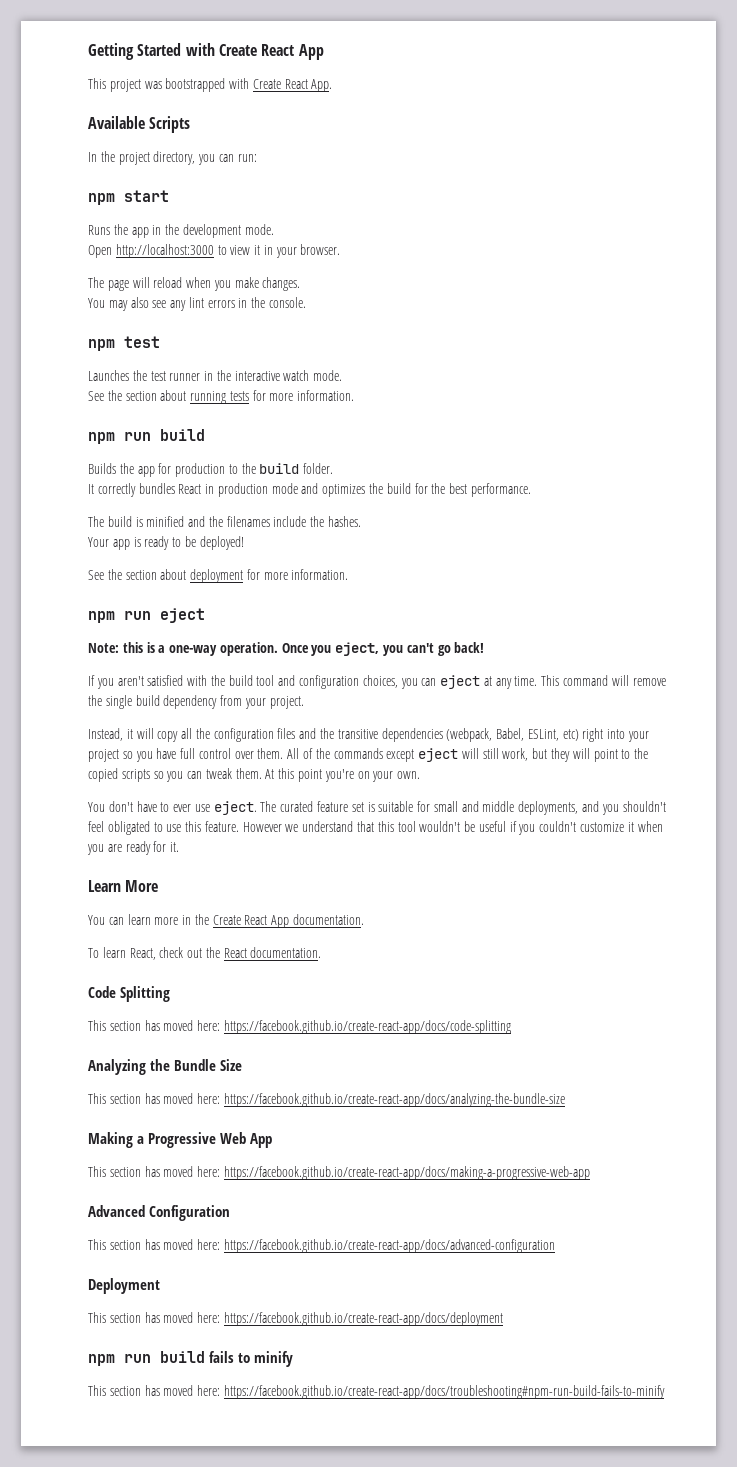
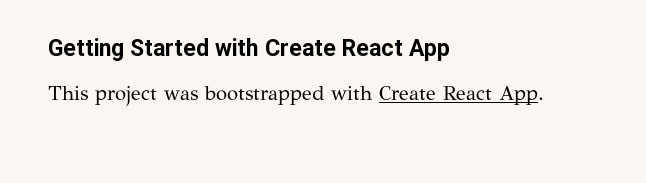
[88,116,191,133] [88,151,257,165] [88,190,169,205] [88,224,274,238] [88,244,341,258] [88,277,301,291] [88,297,307,311] [88,336,160,351] [88,370,343,381] [88,390,355,404] [88,429,205,444] [88,463,334,477] [88,483,531,497] [88,516,362,527] [88,536,244,550] [88,569,349,583] [88,608,205,623] [88,642,485,656] [88,675,666,689] [88,695,304,709] [88,728,650,742] [88,748,649,762] [88,768,421,782] [88,801,666,815] [88,821,663,835] [87,841,180,855] [88,880,159,892] [88,914,365,928] [88,947,322,960] [88,986,170,1002] [88,1020,511,1034] [88,1059,242,1075] [88,1093,565,1107] [88,1132,272,1148] [88,1166,590,1180] [88,1205,230,1221] [88,1239,555,1253] [88,1278,160,1294] [88,1312,503,1326] [88,1351,293,1367] [88,1385,665,1399] // Available Scripts // In the project directory, you can run: // npm start // Runs the app in the development mode. // Open http://localhost:3000 to view it in your browser. // The page will reload when you make changes. // You may also see any lint errors in the console. // npm test // Launches the test runner in the interactive watch mode. // See the section about running tests for more information. // npm run build // Builds the app for production to the build folder. // It correctly bundles React in production mode and optimizes the build for the best performance. // The build is minified and the filenames include the hashes. // Your app is ready to be deployed! // See the section about deployment for more information. // npm run eject // Note: this is a one-way operation. Once you eject, you can't go back! // If you aren't satisfied with the build tool and configuration choices, you can eject at any time. This command will remove the single build dependency from your project. // Instead, it will copy all the configuration files and the transitive dependencies (webpack, Babel, ESLint, etc) right into your project so you have full control over them. All of the commands except eject will still work, but they will point to the copied scripts so you can tweak them. At this point you're on your own. // You don't have to ever use eject. The curated feature set is suitable for small and middle deployments, and you shouldn't feel obligated to use this feature. However we understand that this tool wouldn't be useful if you couldn't customize it when you are ready for it. // Learn More // You can learn more in the Create React App documentation. // To learn React, check out the React documentation. // Code Splitting // This section has moved here: https://facebook.github.io/create-react-app/docs/code-splitting // Analyzing the Bundle Size // This section has moved here: https://facebook.github.io/create-react-app/docs/analyzing-the-bundle-size // Making a Progressive Web App // This section has moved here: https://facebook.github.io/create-react-app/docs/making-a-progressive-web-app // Advanced Configuration // This section has moved here: https://facebook.github.io/create-react-app/docs/advanced-configuration // Deployment // This section has moved here: https://facebook.github.io/create-react-app/docs/deployment // npm run build fails to minify // This section has moved here: https://facebook.github.io/create-react-app/docs/troubleshooting#npm-run-build-fails-to-minify -> (544, 95) none

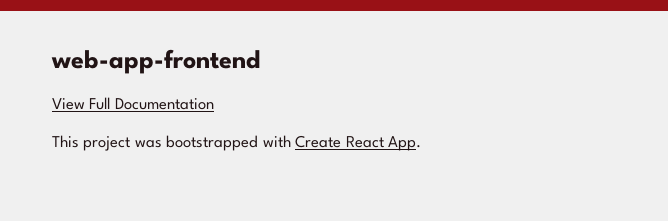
[48,38,451,61] Getting Started with Create React App -> [51,49,261,74] [52,97,214,110] web-app-frontend // View Full Documentation

